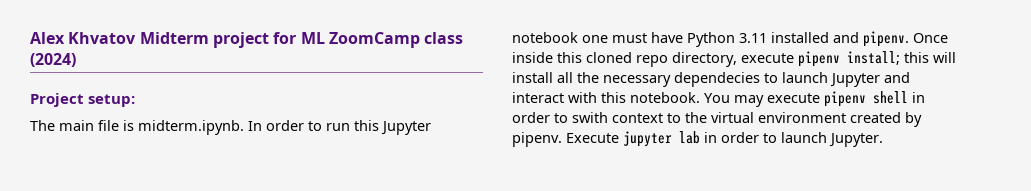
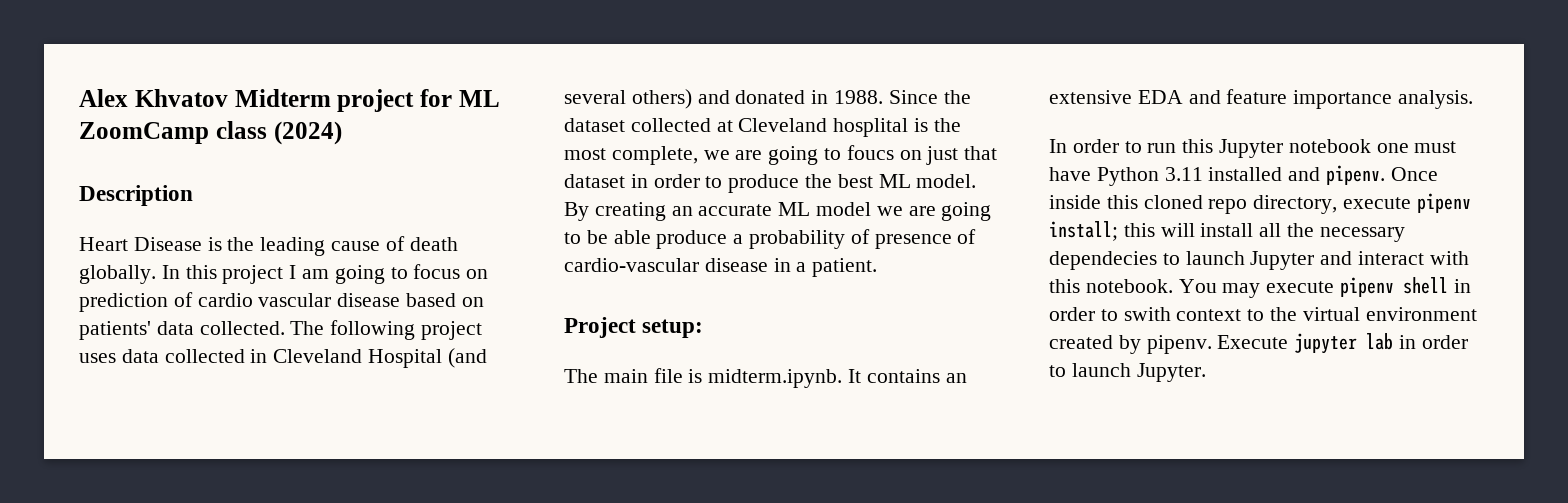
(76, 60) none -> [79,185,193,206] [79,236,458,256] [79,264,489,284] [79,292,484,312] [79,320,483,340] [79,348,487,368] [564,89,971,109] [564,118,961,137] [564,145,998,165] [564,174,977,193] [564,202,992,221] [564,229,977,249] [564,258,878,277] // Description // Heart Disease is the leading cause of death globally. In this project I am going to focus on prediction of cardio vascular disease based on patients' data collected. The following project uses data collected in Cleveland Hospital (and several others) and donated in 1988. Since the dataset collected at Cleveland hosplital is the most complete, we are going to foucs on just that dataset in order to produce the best ML model. By creating an accurate ML model we are going to be able produce a probability of presence of cardio-vascular disease in a patient.
(244, 127) none -> [848,369,967,383] [1049,89,1474,109] It contains an extensive EDA and feature importance analysis. //

